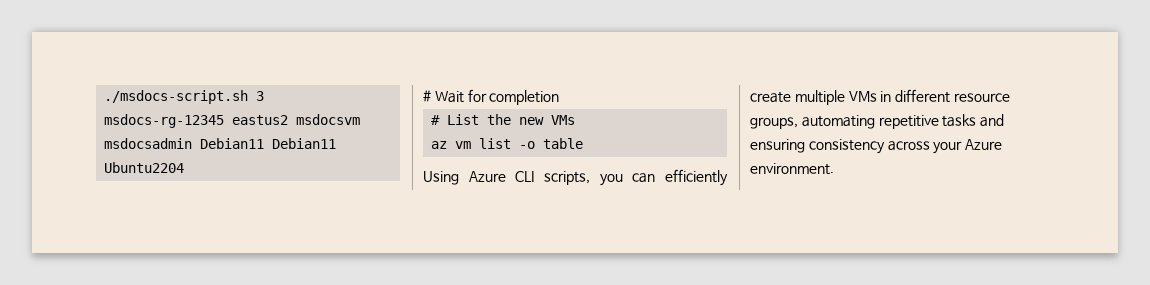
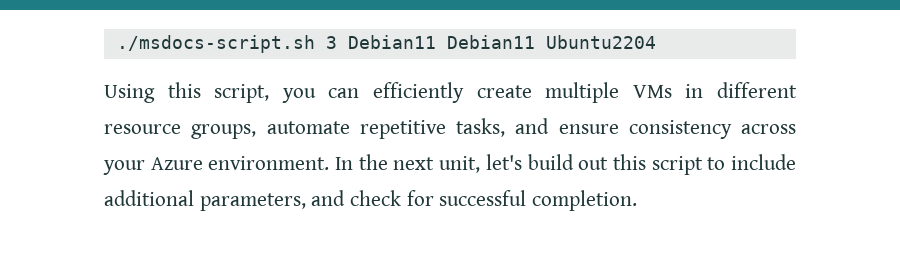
[104,114,361,128] [104,138,193,149] msdocs-rg-12345 eastus2 msdocsvm msdocsadmin -> (337, 42) none
[423,89,560,105] [431,114,576,125] [431,138,584,149] [423,171,590,185] # Wait for completion // # List the new VMs // az vm list -o table // Using Azure CLI scripts, -> [104,82,270,103] Using this script,
[801,114,1005,129] [750,139,805,153] automating repetitive tasks and ensuring -> [266,118,619,139] automate repetitive tasks, and ensure
(834, 169) none -> [335,154,796,175] [104,190,638,211] In the next unit, let's build out this script to include additional parameters, and check for successful completion.

